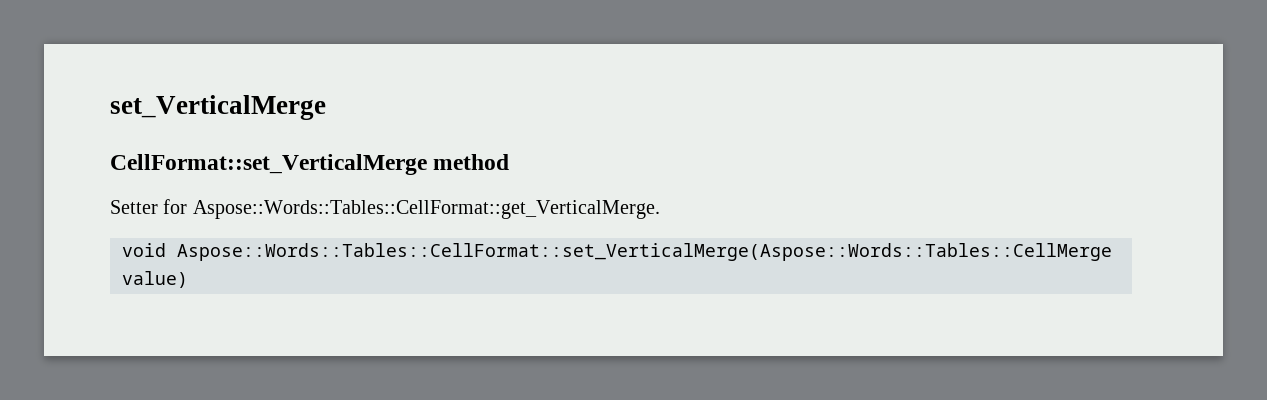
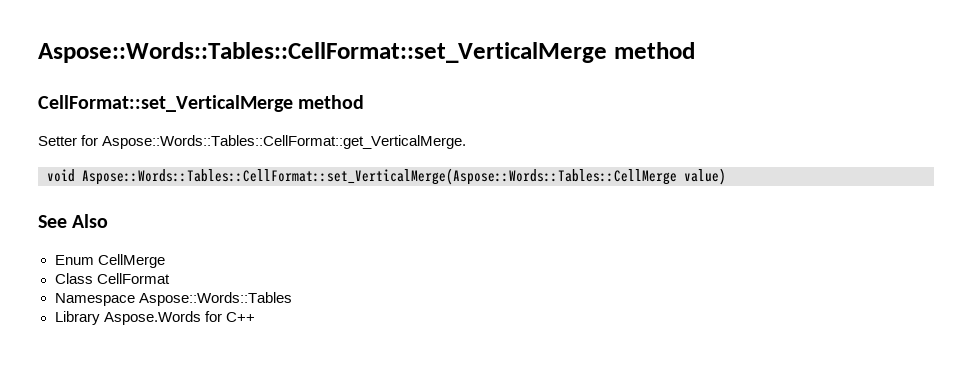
[110,95,326,120] set_VerticalMerge -> [38,42,695,63] Aspose::Words::Tables::CellFormat::set_VerticalMerge method
(188, 279) none -> [38,214,109,228] [54,254,165,268] [54,273,170,284] [54,292,292,306] [54,311,255,325] // See Also // Enum CellMerge // Class CellFormat // Namespace Aspose::Words::Tables // Library Aspose.Words for C++

